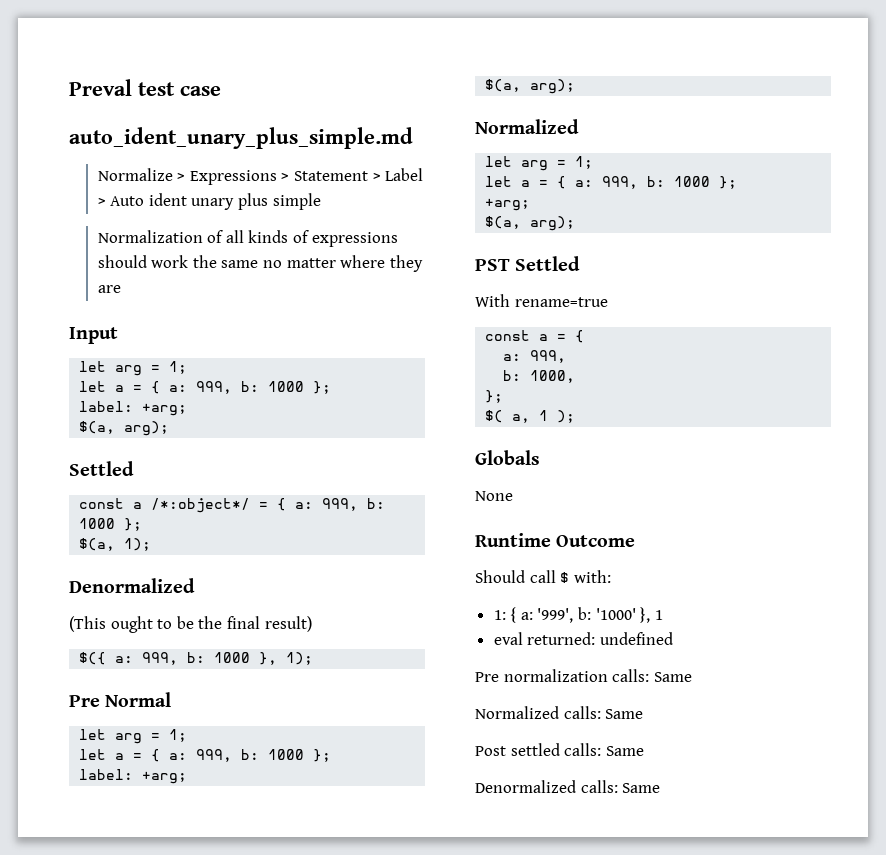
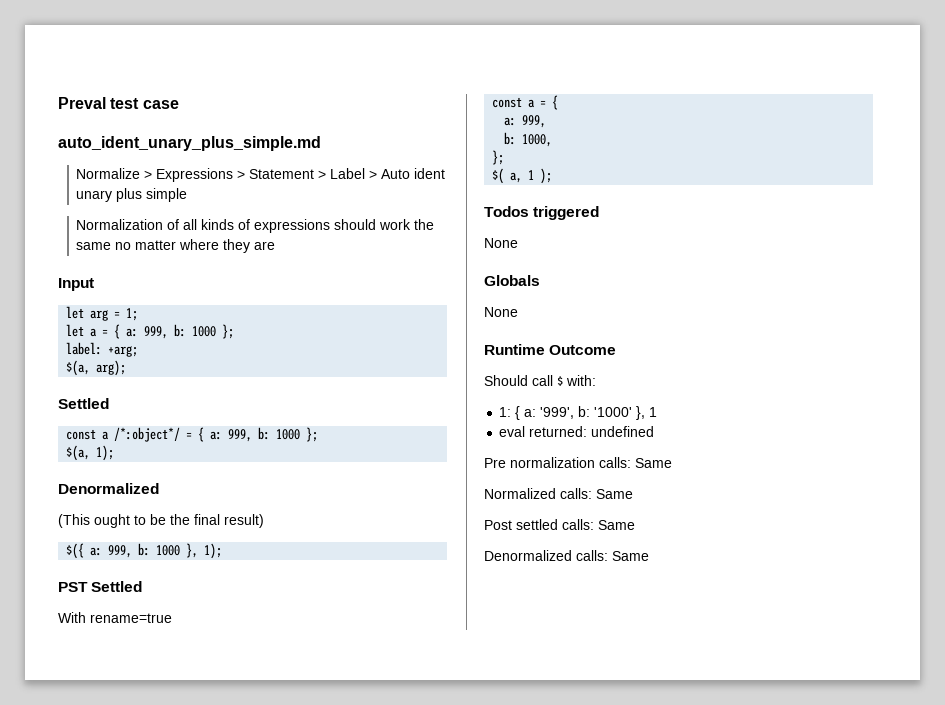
[69,692,172,707] [79,729,188,744] [79,749,332,762] [79,769,188,784] [485,79,576,94] [475,119,579,134] [485,156,594,171] [485,176,738,189] [485,198,531,211] [485,216,576,231] // Pre Normal // let arg = 1; // let a = { a: 999, b: 1000 }; // label: +arg; // $(a, arg); // Normalized // let arg = 1; // let a = { a: 999, b: 1000 }; // +arg; // $(a, arg); -> (223, 551) none
(576, 416) none -> [484,206,600,220] [484,238,518,248] // Todos triggered // None

